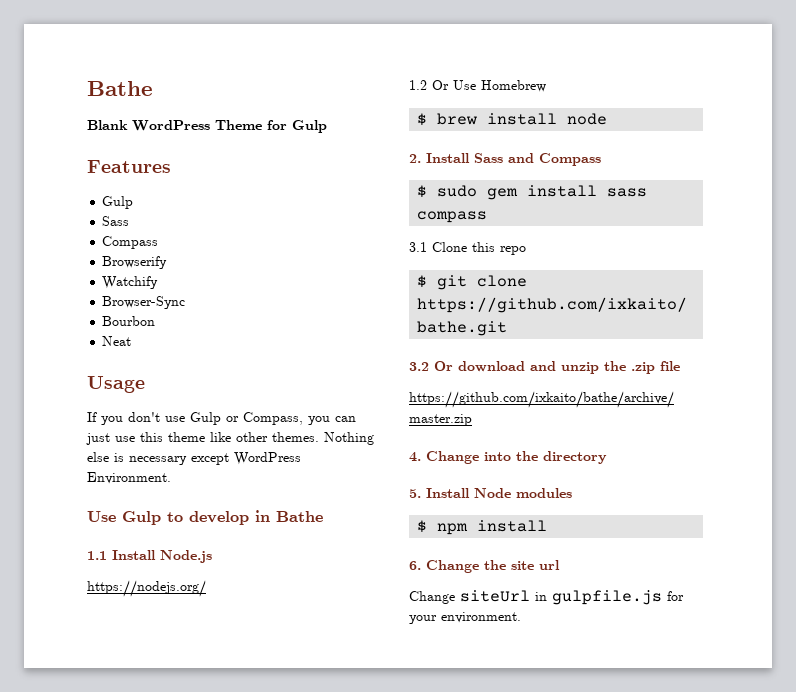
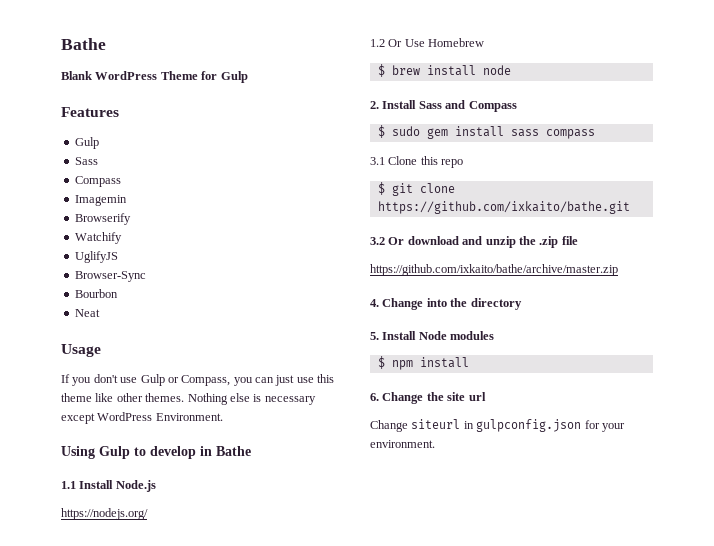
(159, 242) none -> [74,195,127,206] // Imagemin
(159, 282) none -> [74,251,118,263] // UglifyJS
[87,511,116,522] Use -> [61,446,95,459] Using
[460,590,662,605] siteUrl in gulpfile.js -> [411,419,582,432] siteurl in gulpconfig.json

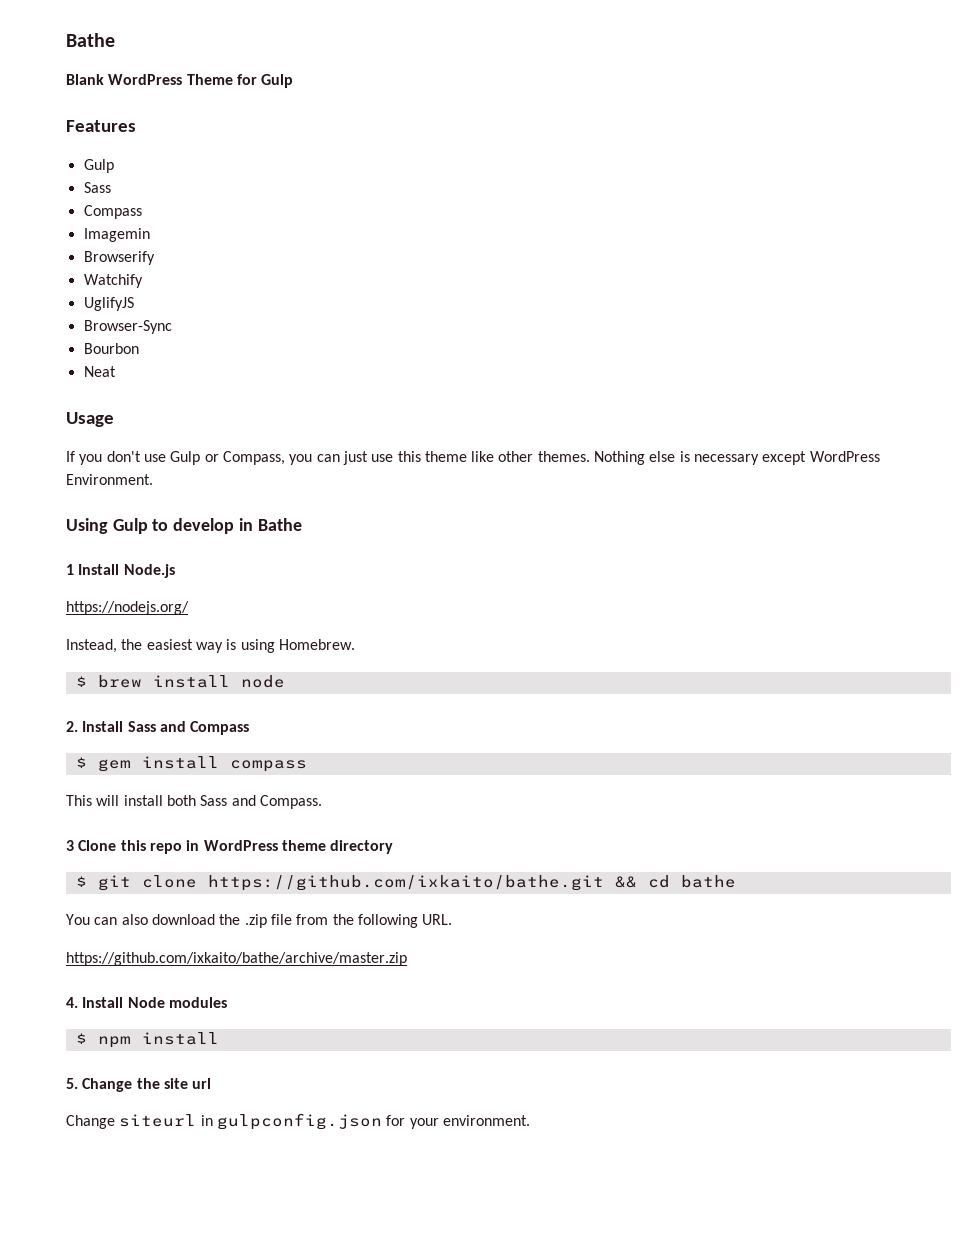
[61,481,76,489] 1.1 -> [66,564,74,575] 1
[370,38,485,47] 1.2 Or Use Homebrew -> [66,639,355,653] Instead, the easiest way is using Homebrew.
[391,126,420,136] sudo -> (87, 762) none
[510,129,539,137] sass -> (219, 762) none
[370,157,385,165] 3.1 -> [66,795,322,809] [66,840,74,851] This will install both Sass and Compass. // 3
(464, 163) none -> [186,840,394,854] in WordPress theme directory
[370,236,578,248] [370,264,618,276] [370,298,522,310] [370,332,379,340] // 3.2 Or download and unzip the .zip file // https://github.com/ixkaito/bathe/archive/master.zip // 4. Change into the directory // 5. -> [614,875,736,888] [66,914,453,928] [66,952,407,966] [66,997,78,1008] && cd bathe // You can also download the .zip file from the following URL. // https://github.com/ixkaito/bathe/archive/master.zip // 4.
[370,393,379,401] 6. -> [66,1078,78,1089] 5.

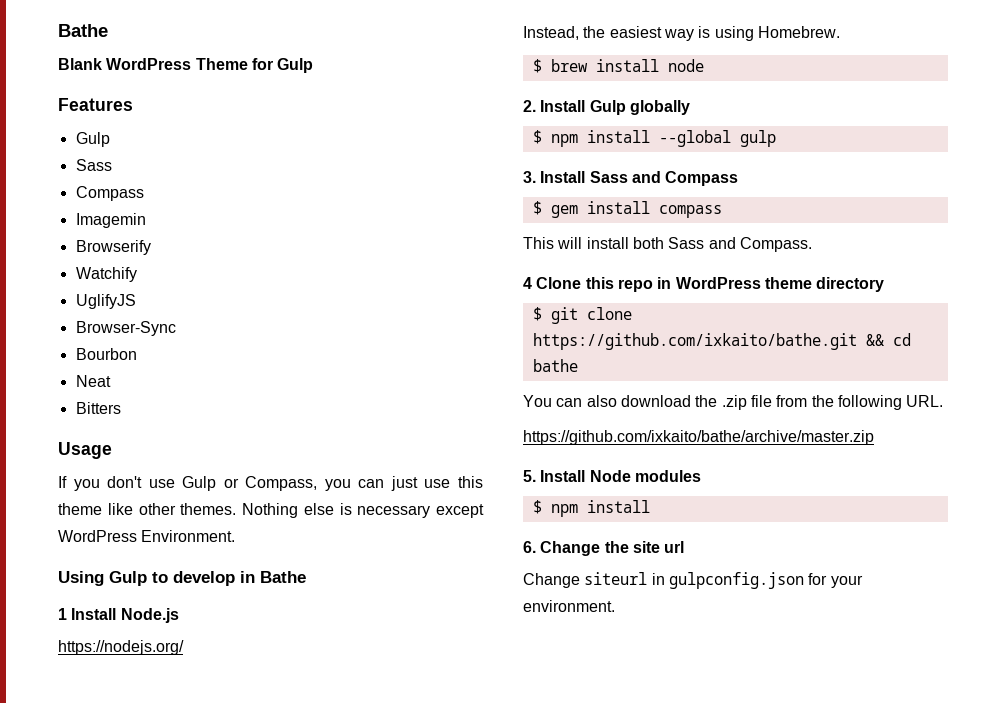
(116, 371) none -> [75,402,121,414] // Bitters
(124, 726) none -> [589,100,690,115] [532,130,776,147] [523,171,586,183] Gulp globally // $ npm install --global gulp // 3. Install
[66,840,74,851] 3 -> [523,277,532,289] 4
[66,997,78,1008] 4. -> [523,470,536,482] 5.
[66,1078,78,1089] 5. -> [523,541,536,553] 6.

